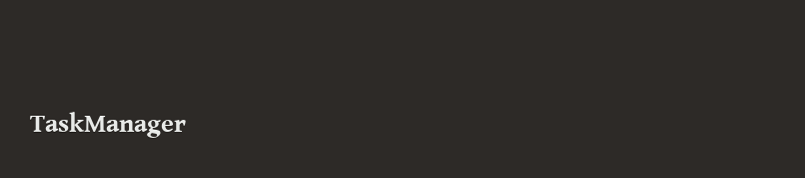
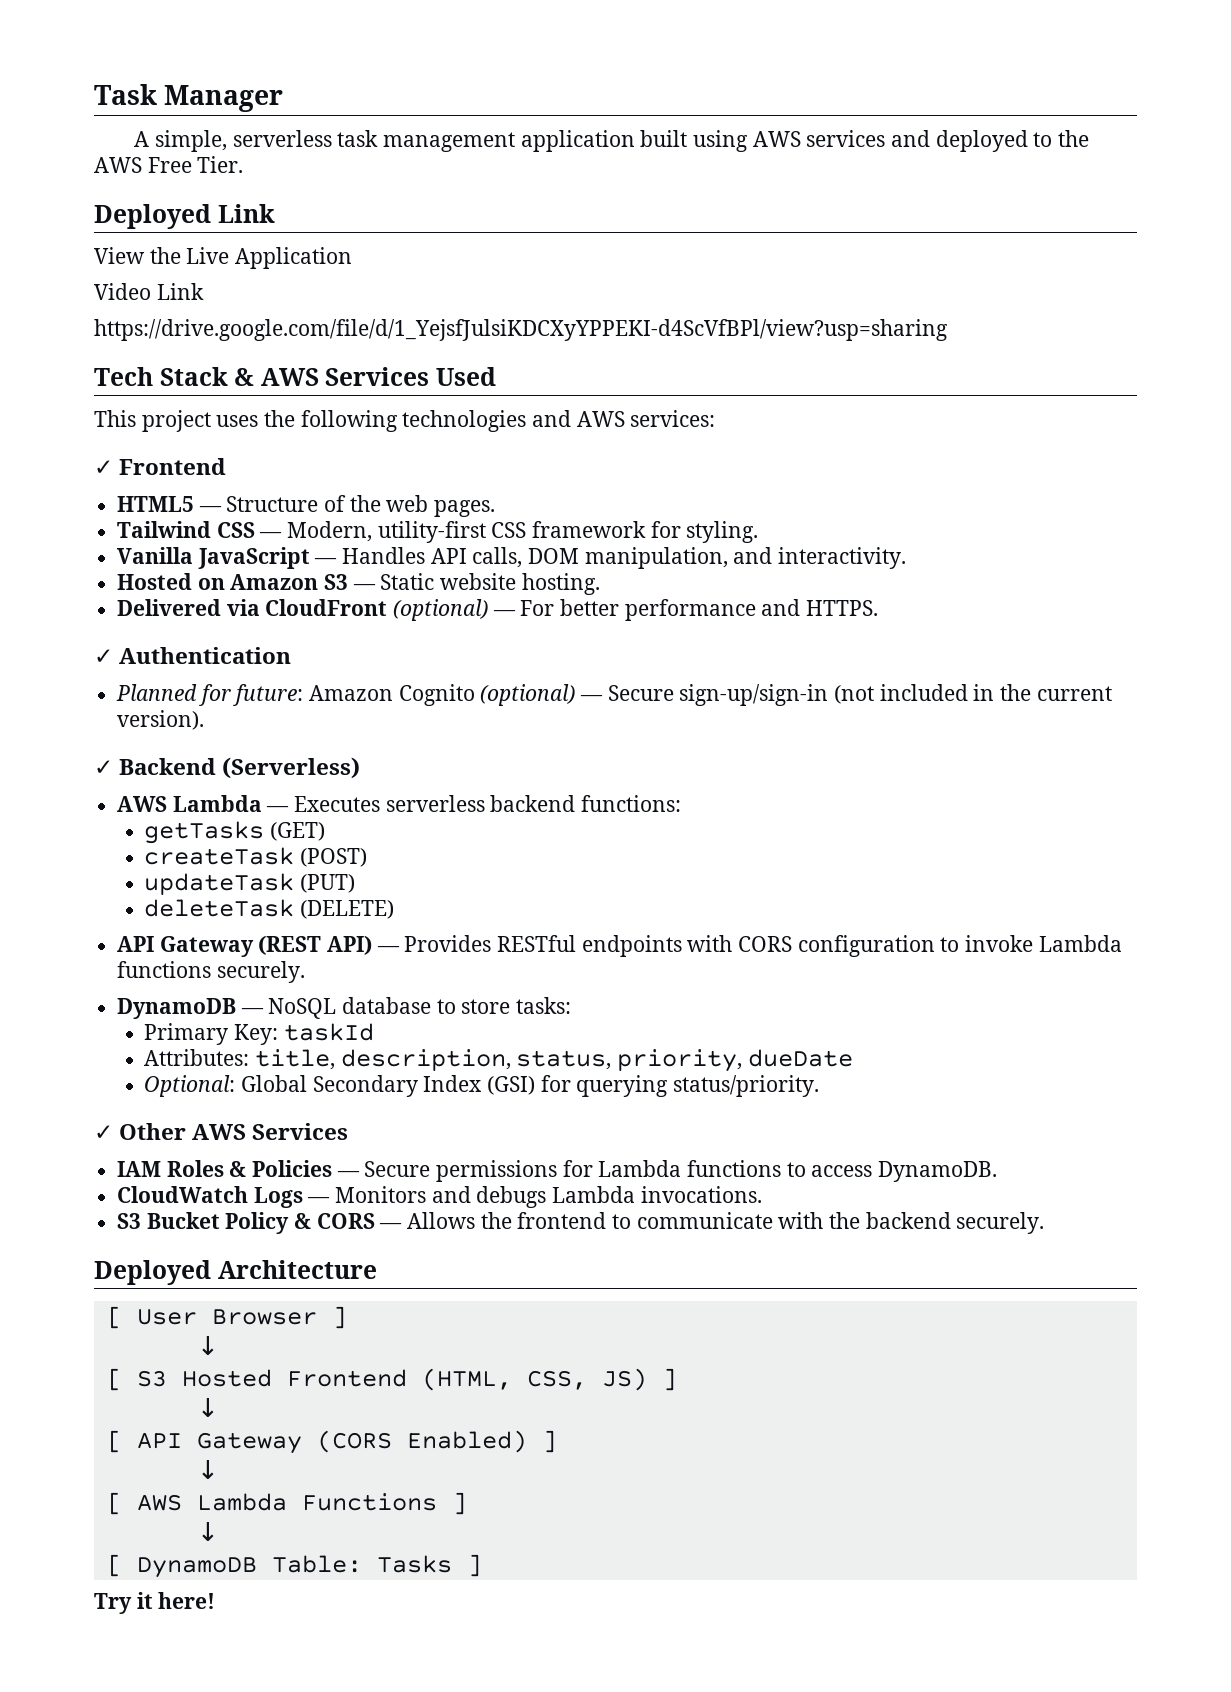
[29,111,186,138] TaskManager -> [94,84,284,112] [134,130,1090,152] [94,156,244,173] [94,204,275,229] [94,247,353,269] [94,283,204,300] [94,319,948,341] [94,367,497,386] [94,410,716,432] [94,458,227,475] [117,495,496,517] [117,521,759,543] [117,547,907,569] [117,573,600,595] [117,599,879,621] [94,647,292,664] [116,684,1112,706] [117,710,205,730] [94,757,361,779] [117,795,682,812] [144,821,326,844] [144,847,368,867] [144,873,356,895] [144,899,395,919] [117,935,1122,957] [117,961,305,983] [117,997,572,1019] [144,1023,374,1045] [144,1049,853,1072] [144,1075,820,1097] [94,1123,349,1140] [117,1160,998,1182] [117,1186,762,1208] [117,1212,1045,1234] [94,1260,377,1285] [106,1306,347,1329] [196,1336,219,1355] [106,1368,677,1391] [196,1398,219,1417] [106,1430,557,1454] [196,1460,219,1479] [106,1492,467,1515] [196,1522,219,1541] [106,1554,482,1578] [94,1592,216,1614] Task Manager // A simple, serverless task management application built using AWS services and deployed to the AWS Free Tier. // Deployed Link // View the Live Application // Video Link // https://drive.google.com/file/d/1_YejsfJulsiKDCXyYPPEKI-d4ScVfBPl/view?usp=sharing // Tech Stack & AWS Services Used // This project uses the following technologies and AWS services: // ✓ Frontend // HTML5 — Structure of the web pages. // Tailwind CSS — Modern, utility-first CSS framework for styling. // Vanilla JavaScript — Handles API calls, DOM manipulation, and interactivity. // Hosted on Amazon S3 — Static website hosting. // Delivered via CloudFront (optional) — For better performance and HTTPS. // ✓ Authentication // Planned for future: Amazon Cognito (optional) — Secure sign-up/sign-in (not included in the current version). // ✓ Backend (Serverless) // AWS Lambda — Executes serverless backend functions: // getTasks (GET) // createTask (POST) // updateTask (PUT) // deleteTask (DELETE) // API Gateway (REST API) — Provides RESTful endpoints with CORS configuration to invoke Lambda functions securely. // DynamoDB — NoSQL database to store tasks: // Primary Key: taskId // Attributes: title, description, status, priority, dueDate // Optional: Global Secondary Index (GSI) for querying status/priority. // ✓ Other AWS Services // IAM Roles & Policies — Secure permissions for Lambda functions to access DynamoDB. // CloudWatch Logs — Monitors and debugs Lambda invocations. // S3 Bucket Policy & CORS — Allows the frontend to communicate with the backend securely. // Deployed Architecture // [ User Browser ] // ↓ // [ S3 Hosted Frontend (HTML, CSS, JS) ] // ↓ // [ API Gateway (CORS Enabled) ] // ↓ // [ AWS Lambda Functions ] // ↓ // [ DynamoDB Table: Tasks ] // Try it here!

